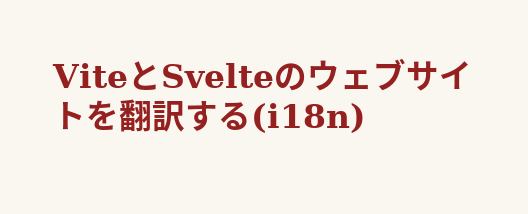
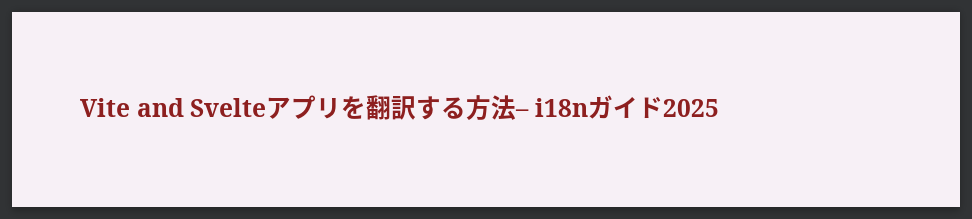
[127,58,472,91] [53,99,366,133] とSvelteのウェブサイトを翻訳する(i18n) -> [136,95,719,120] and Svelteアプリを翻訳する方法– i18nガイド2025

